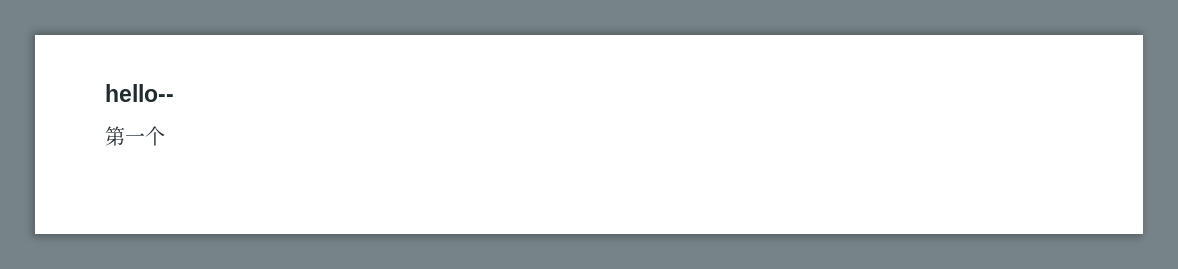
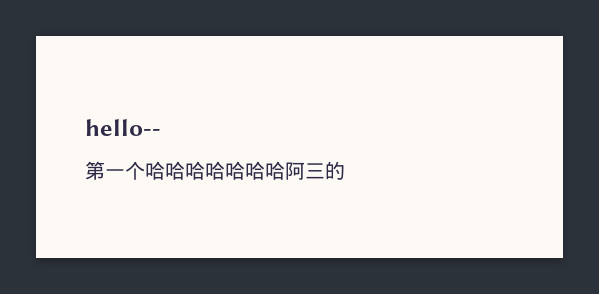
(165, 136) none -> [145,161,345,180] 哈哈哈哈哈哈哈阿三的

